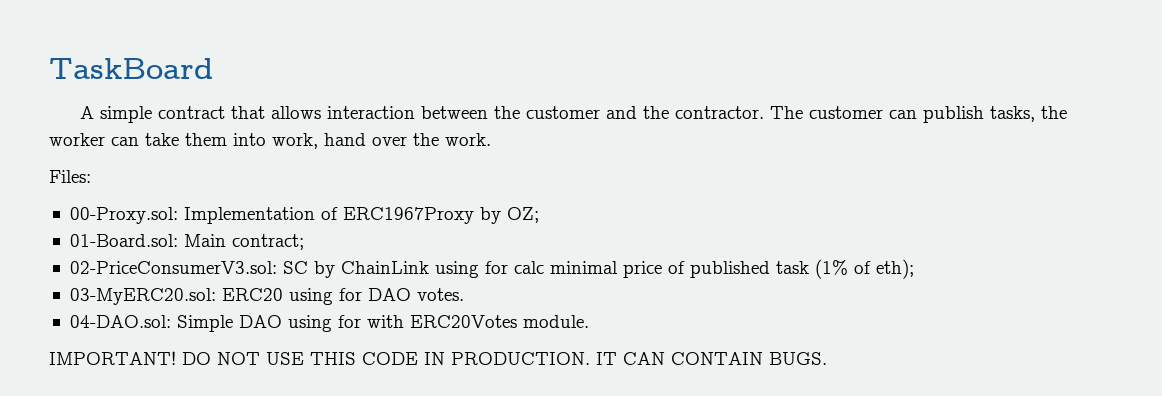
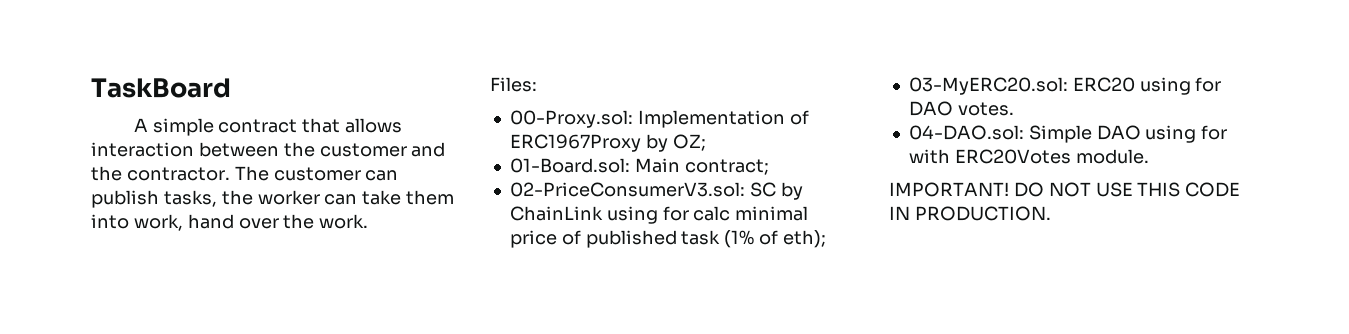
[596,352,827,365] IT CAN CONTAIN BUGS. -> (1051, 213) none

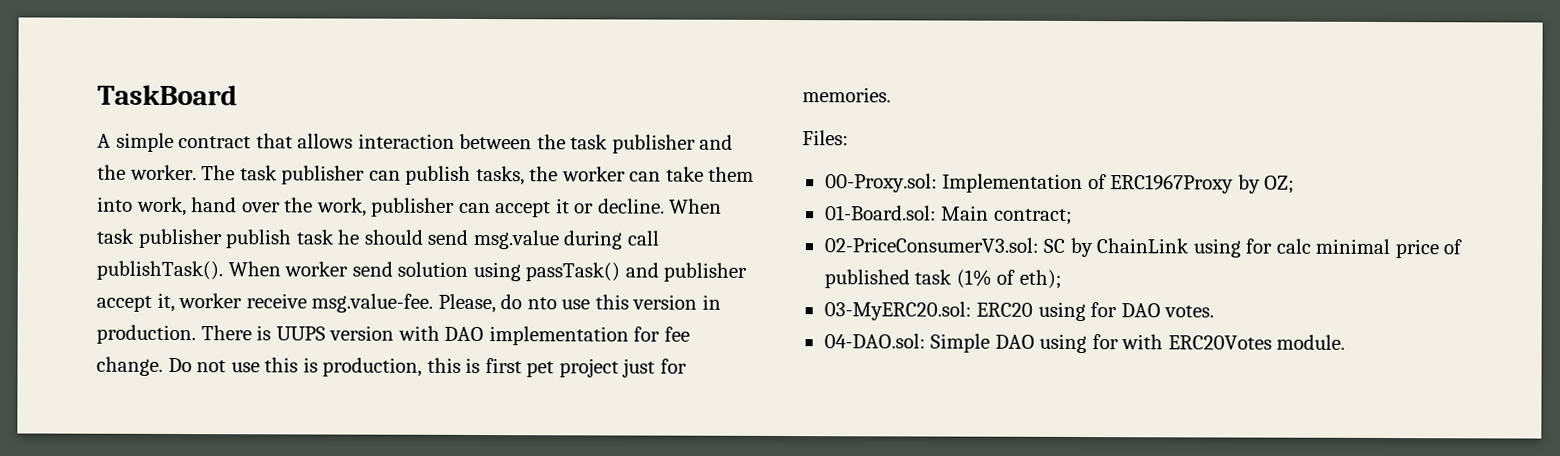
[319,142,446,157] [91,166,361,181] customer and the contractor. The customer -> [570,134,734,154] [97,164,366,185] task publisher and the worker. The task publisher
[319,214,369,229] work. -> [316,197,723,218] [96,228,659,250] [96,260,748,282] [96,292,721,314] [96,324,690,346] [96,356,687,378] [802,87,891,103] work, publisher can accept it or decline. When task publisher publish task he should send msg.value during call publishTask(). When worker send solution using passTask() and publisher accept it, worker receive msg.value-fee. Please, do nto use this version in production. There is UUPS version with DAO implementation for fee change. Do not use this is production, this is first pet project just for memories.
[889,182,1241,197] [889,206,1051,221] // IMPORTANT! DO NOT USE THIS CODE IN PRODUCTION. -> (1346, 342) none

